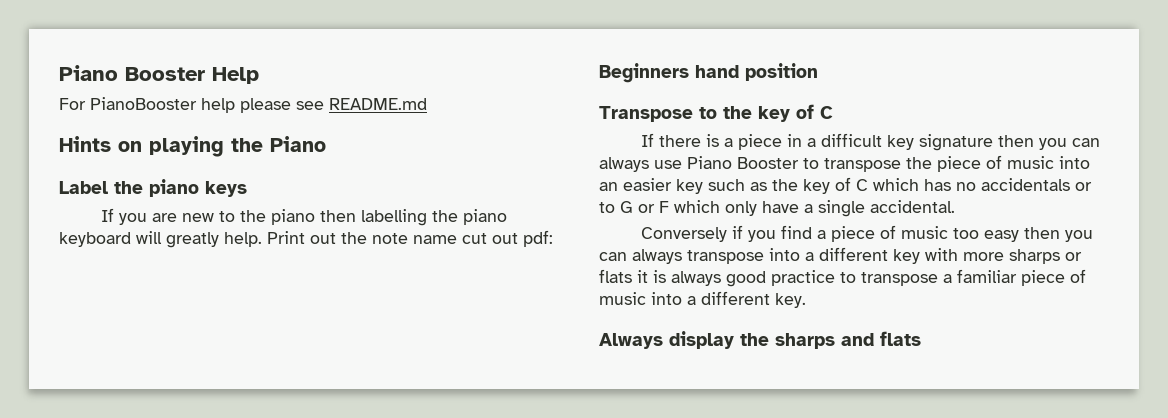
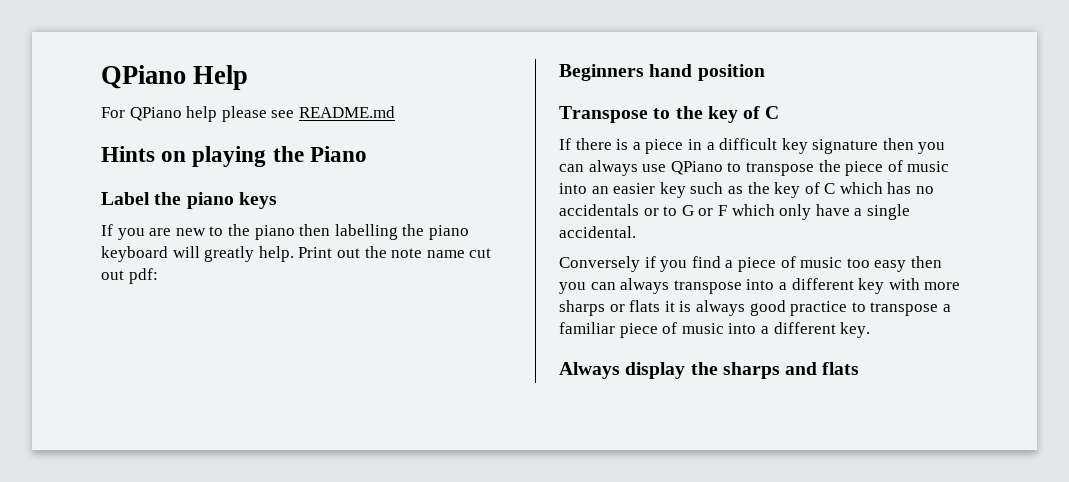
[59,65,205,81] Piano Booster -> [101,65,186,89] QPiano
[90,97,197,110] PianoBooster -> [129,107,182,121] QPiano
[687,156,799,169] Piano Booster -> [670,161,723,175] QPiano

